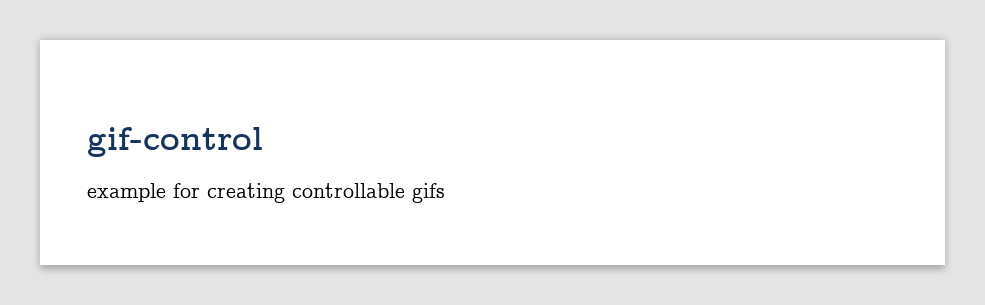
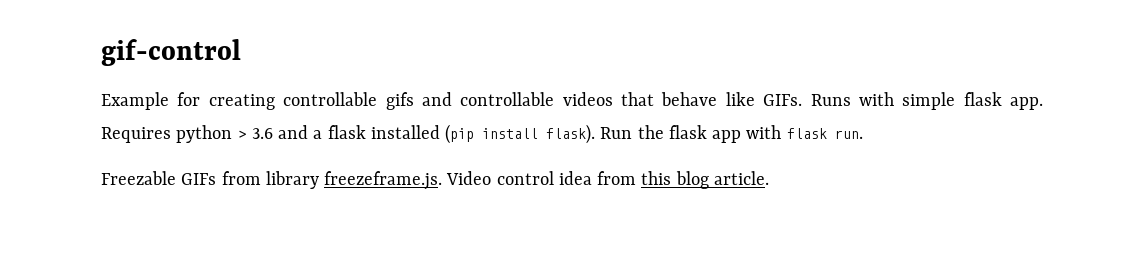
[87,183,166,202] example -> [101,92,169,110] Example
(445, 193) none -> [421,92,1043,110] [101,124,863,144] [101,171,769,190] and controllable videos that behave like GIFs. Runs with simple flask app. Requires python > 3.6 and a flask installed (pip install flask). Run the flask app with flask run. // Freezable GIFs from library freezeframe.js. Video control idea from this blog article.

